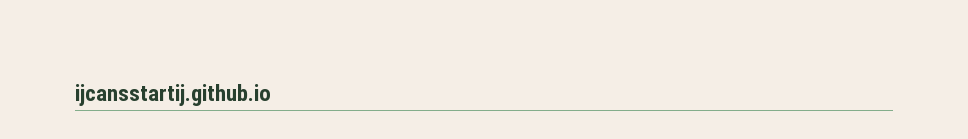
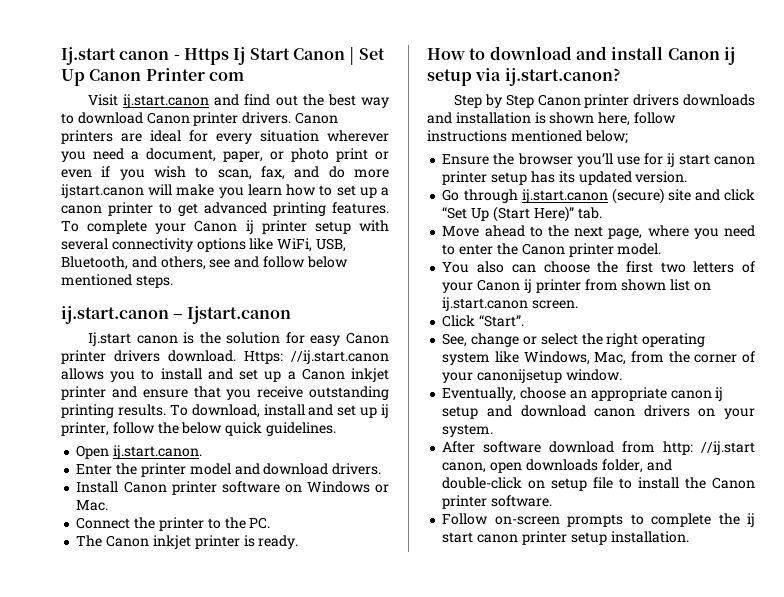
[75,84,271,106] ijcansstartij.github.io -> [61,47,385,65] [61,68,244,86] [88,94,389,108] [61,112,338,126] [61,130,389,144] [61,148,389,162] [61,166,389,180] [61,184,390,198] [61,202,389,216] [61,220,389,234] [61,238,346,252] [61,256,348,270] [61,274,173,288] [61,306,291,324] [88,332,389,346] [61,350,389,364] [61,368,390,382] [61,386,389,400] [61,404,389,418] [61,422,336,436] [76,445,203,459] [76,463,382,477] [76,481,389,495] [76,500,109,511] [76,517,271,531] [76,535,299,549] [427,46,735,65] [427,68,621,86] [454,94,755,108] [427,112,676,126] [427,130,628,144] [442,153,755,167] [442,171,688,185] [442,188,755,204] [442,206,602,222] [442,225,755,239] [442,243,662,257] [442,261,755,273] [442,279,711,293] [442,297,579,311] [442,315,525,327] [442,333,706,347] [442,351,755,365] [442,369,622,383] [442,387,724,401] [442,405,755,419] [442,424,494,437] [442,441,755,455] [442,459,672,473] [442,477,755,491] [442,495,553,509] [442,513,755,527] [442,531,689,545] Ij.start canon - Https Ij Start Canon | Set Up Canon Printer com // Visit ij.start.canon and find out the best way to download Canon printer drivers. Canon printers are ideal for every situation wherever you need a document, paper, or photo print or even if you wish to scan, fax, and do more ijstart.canon will make you learn how to set up a canon printer to get advanced printing features. To complete your Canon ij printer setup with several connectivity options like WiFi, USB, Bluetooth, and others, see and follow below mentioned steps. // ij.start.canon – Ijstart.canon // Ij.start canon is the solution for easy Canon printer drivers download. Https: //ij.start.canon allows you to install and set up a Canon inkjet printer and ensure that you receive outstanding printing results. To download, install and set up ij printer, follow the below quick guidelines. // Open ij.start.canon. // Enter the printer model and download drivers. // Install Canon printer software on Windows or Mac. // Connect the printer to the PC. // The Canon inkjet printer is ready. // How to download and install Canon ij setup via ij.start.canon? // Step by Step Canon printer drivers downloads and installation is shown here, follow instructions mentioned below; // Ensure the browser you’ll use for ij start canon printer setup has its updated version. // Go through ij.start.canon (secure) site and click “Set Up (Start Here)” tab. // Move ahead to the next page, where you need to enter the Canon printer model. // You also can choose the first two letters of your Canon ij printer from shown list on ij.start.canon screen. // Click “Start”. // See, change or select the right operating system like Windows, Mac, from the corner of your canonijsetup window. // Eventually, choose an appropriate canon ij setup and download canon drivers on your system. // After software download from http: //ij.start canon, open downloads folder, and double-click on setup file to install the Canon printer software. // Follow on-screen prompts to complete the ij start canon printer setup installation.

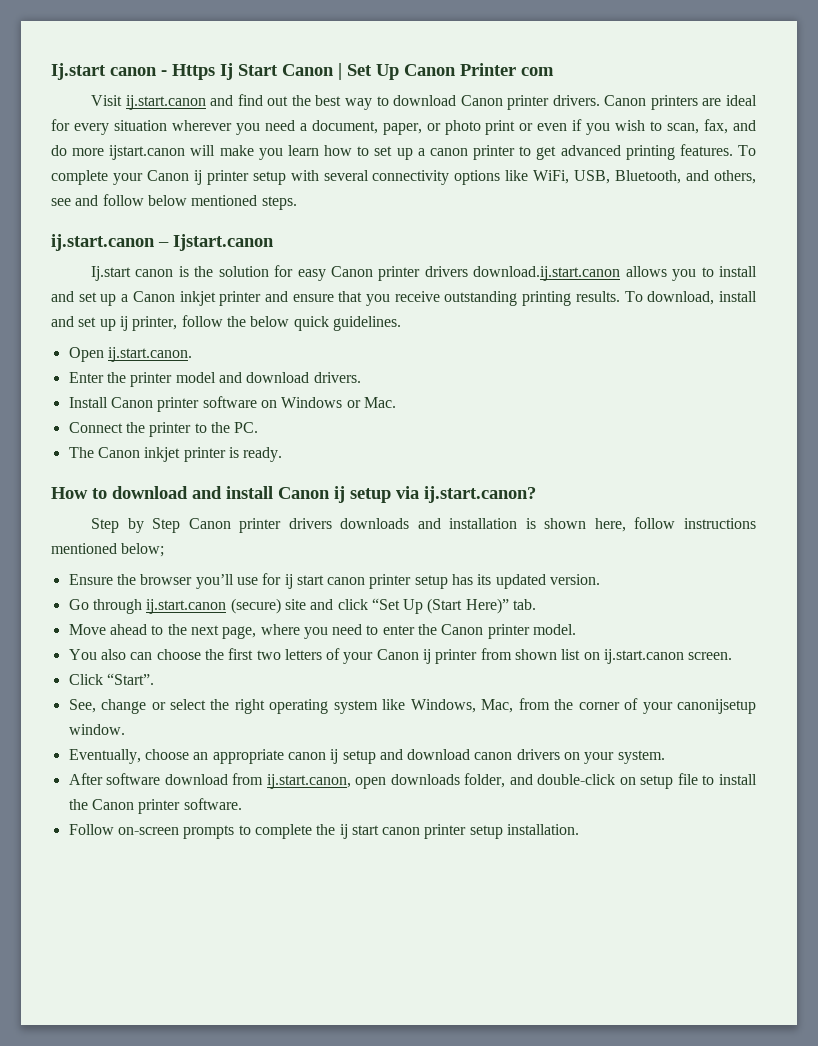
[168,350,389,364] download. Https: //ij.start.canon -> [473,266,621,281] download.ij.start.canon
[663,441,755,455] [442,462,487,473] http: //ij.start canon, -> [266,774,351,789] ij.start.canon,

